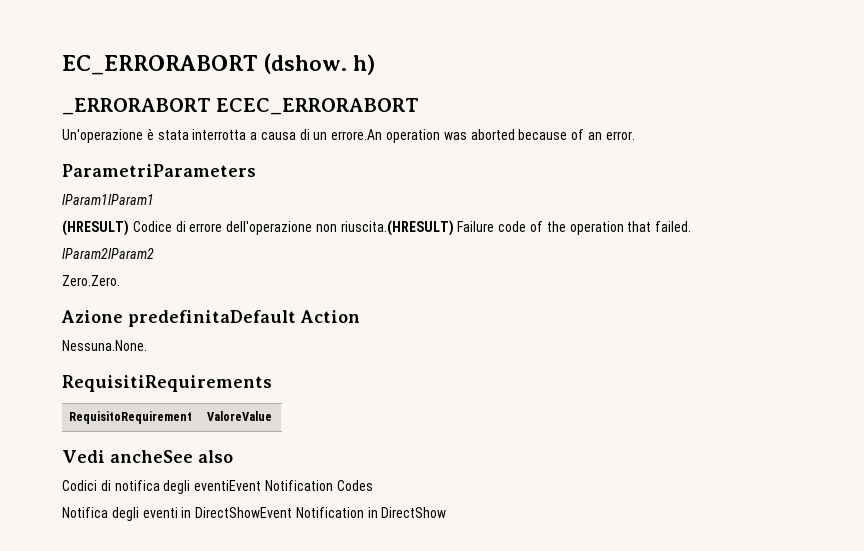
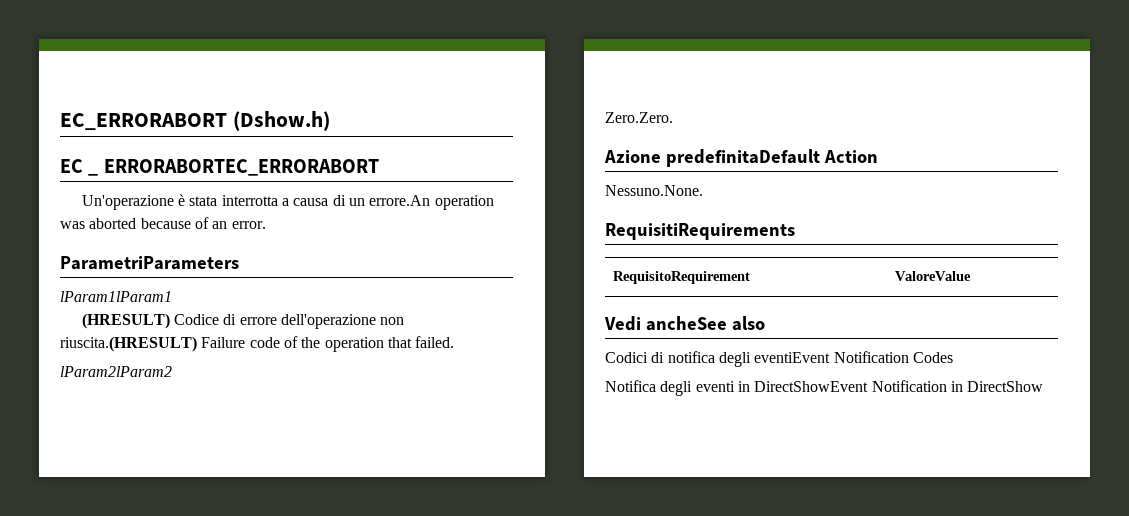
[264,53,376,75] [62,98,420,115] (dshow. h) // _ERRORABORT ECEC_ERRORABORT -> [232,111,330,131] [60,159,83,173] [88,159,379,176] (Dshow.h) // EC _ ERRORABORTEC_ERRORABORT
[62,340,147,351] Nessuna.None. -> [605,185,703,196] Nessuno.None.

